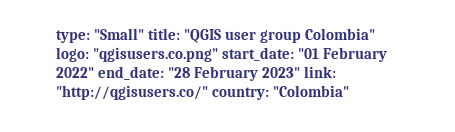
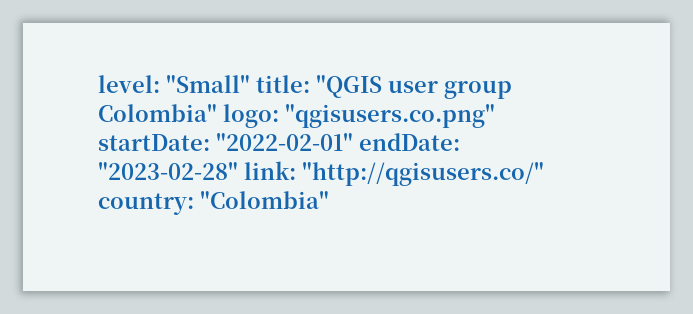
[56,30,90,43] type: -> [98,75,160,93] level:
[222,47,388,62] [56,66,301,81] start_date: "01 February 2022" end_date: "28 February 2023" -> [98,133,460,151] [98,162,238,180] startDate: "2022-02-01" endDate: "2023-02-28"

